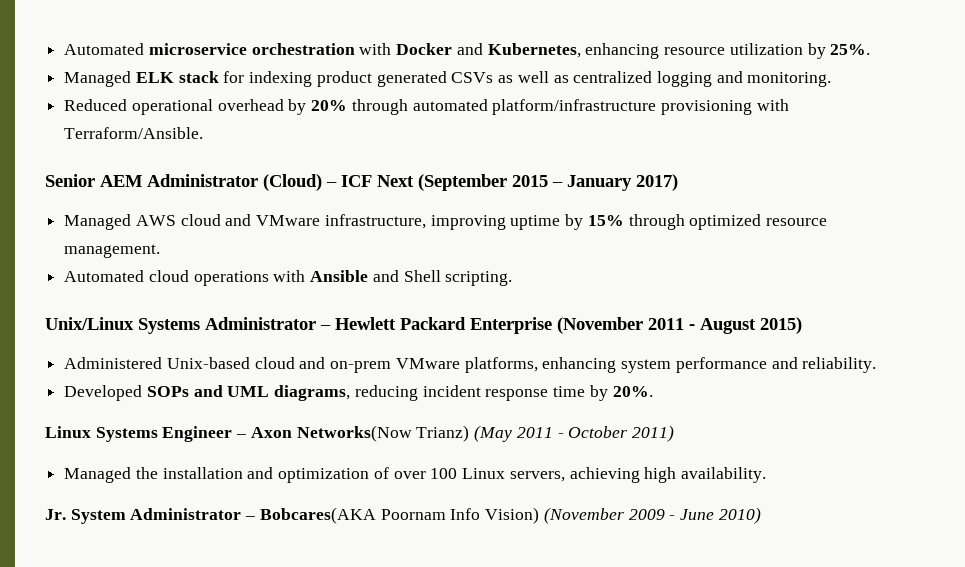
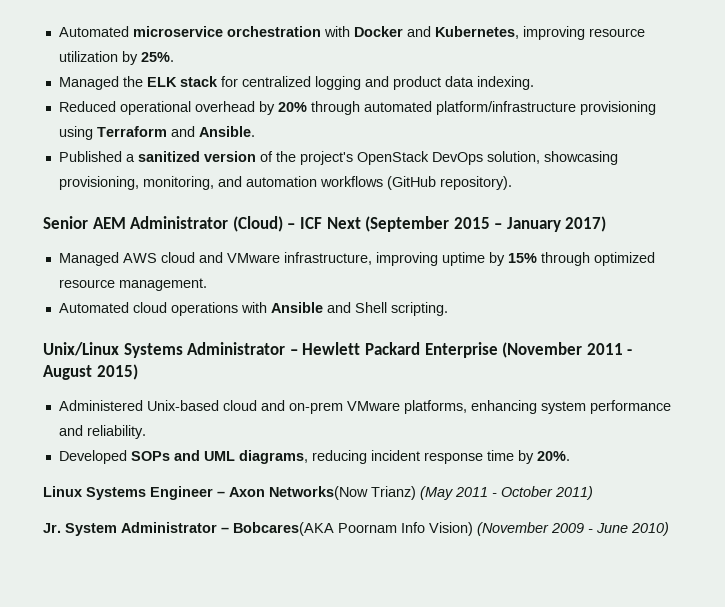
[585,43,660,59] enhancing -> [522,26,585,40] improving
(132, 79) none -> [122,76,143,87] the
[249,71,832,87] indexing product generated CSVs as well as centralized logging and monitoring. -> [241,76,534,90] centralized logging and product data indexing.
[756,99,789,111] [64,127,204,139] with Terraform/Ansible. -> [58,126,255,140] [58,151,618,165] [58,176,512,190] using Terraform and Ansible. // Published a sanitized version of the project's OpenStack DevOps solution, showcasing provisioning, monitoring, and automation workflows (GitHub repository).
[64,467,766,483] // Managed the installation and optimization of over 100 Linux servers, achieving high availability. -> (593, 493) none

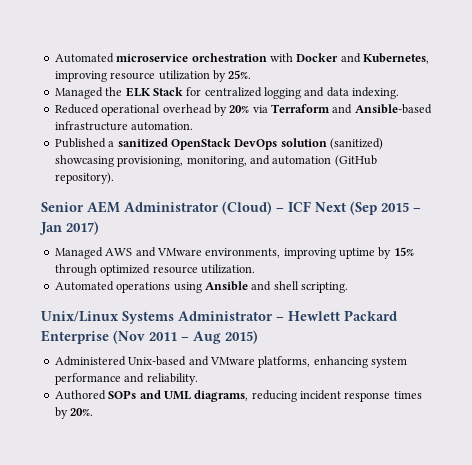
[179,76,218,87] stack -> [152,87,183,96] Stack
[392,76,441,90] product -> (325, 92) none
[310,101,656,115] [58,126,255,140] [58,151,540,165] through automated platform/infrastructure provisioning using Terraform and Ansible. // Published a sanitized version of the project's OpenStack DevOps solution, -> [252,104,432,114] [54,121,194,131] [54,138,383,150] via Terraform and Ansible-based infrastructure automation. // Published a sanitized OpenStack DevOps solution (sanitized)
[319,176,383,187] workflows -> (332, 160) none
[365,216,450,232] (September -> [350,201,377,215] (Sep
[506,217,561,232] January -> [39,222,62,235] Jan
[160,252,372,265] cloud and VMware infrastructure, -> [135,247,281,258] and VMware environments,
[118,278,207,291] [58,302,267,316] management. // Automated cloud operations with -> [200,264,255,274] [54,281,202,293] utilization. // Automated operations using
[354,302,387,313] Shell -> [273,281,299,290] shell
[502,342,633,358] [43,365,92,380] (November 2011 - August -> [113,330,221,344] (Nov 2011 – Aug
[222,400,343,414] cloud and on-prem -> [188,356,209,366] and
[58,450,127,464] Developed -> [54,390,106,400] Authored
[486,450,514,461] time -> [393,391,422,399] times
[43,486,593,500] [43,522,669,536] // Linux Systems Engineer – Axon Networks(Now Trianz) (May 2011 - October 2011) // Jr. System Administrator – Bobcares(AKA Poornam Info Vision) (November 2009 - June 2010) -> (94, 412) none

